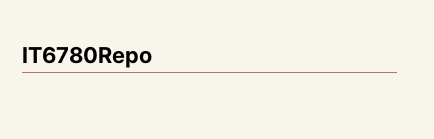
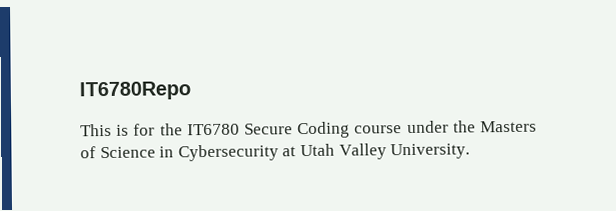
(152, 57) none -> [80,120,537,139] [80,143,471,162] // This is for the IT6780 Secure Coding course under the Masters of Science in Cybersecurity at Utah Valley University.

